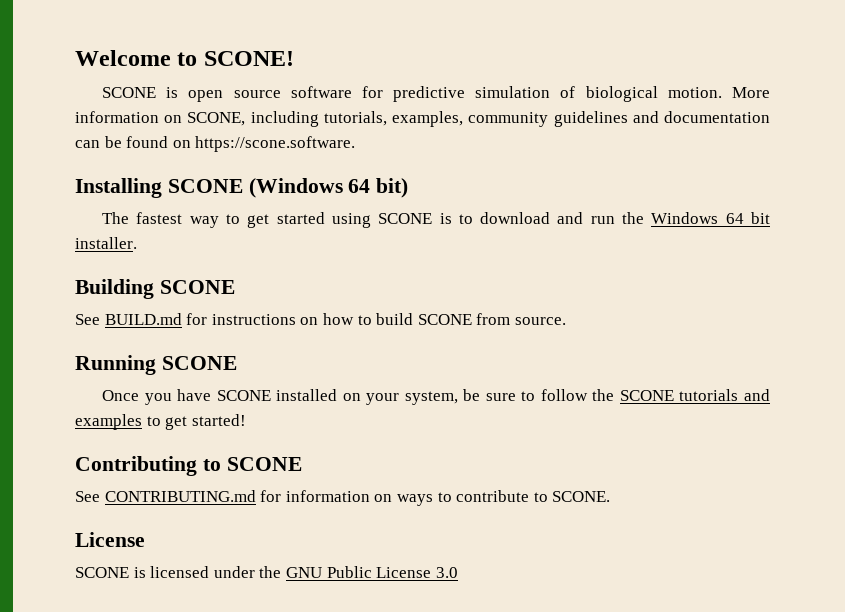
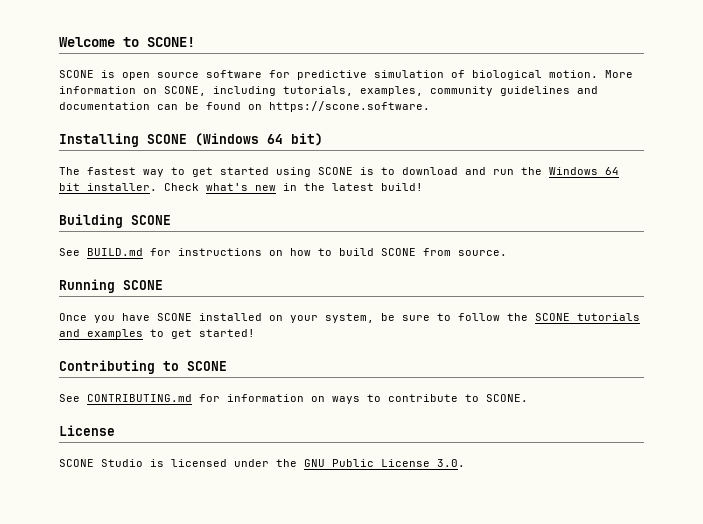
(137, 243) none -> [164,183,423,191] Check what's new in the latest build!
(129, 572) none -> [101,459,143,467] Studio
[435,567,458,578] 3.0 -> [437,459,465,467] 3.0.

